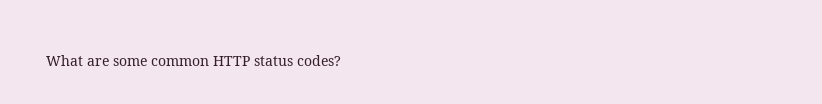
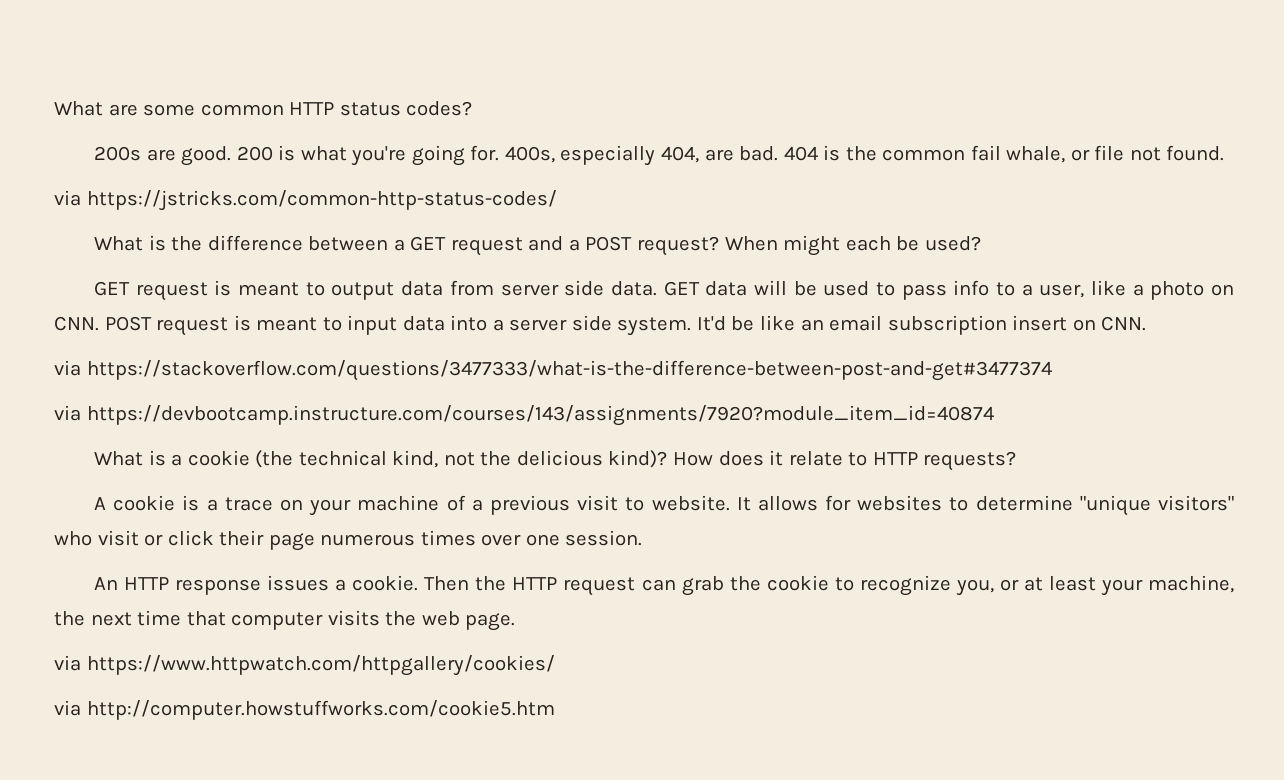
(341, 60) none -> [94,145,1225,166] [54,190,557,211] [94,235,981,256] [94,280,1234,301] [54,315,1147,336] [54,360,1052,381] [54,405,994,426] [94,450,1017,471] [94,495,1234,516] [54,530,643,551] [94,575,1234,596] [54,610,516,631] [54,655,555,676] [54,700,555,720] // 200s are good. 200 is what you're going for. 400s, especially 404, are bad. 404 is the common fail whale, or file not found. // via https://jstricks.com/common-http-status-codes/ // What is the difference between a GET request and a POST request? When might each be used? // GET request is meant to output data from server side data. GET data will be used to pass info to a user, like a photo on CNN. POST request is meant to input data into a server side system. It'd be like an email subscription insert on CNN. // via https://stackoverflow.com/questions/3477333/what-is-the-difference-between-post-and-get#3477374 // via https://devbootcamp.instructure.com/courses/143/assignments/7920?module_item_id=40874 // What is a cookie (the technical kind, not the delicious kind)? How does it relate to HTTP requests? // A cookie is a trace on your machine of a previous visit to website. It allows for websites to determine "unique visitors" who visit or click their page numerous times over one session. // An HTTP response issues a cookie. Then the HTTP request can grab the cookie to recognize you, or at least your machine, the next time that computer visits the web page. // via https://www.httpwatch.com/httpgallery/cookies/ // via http://computer.howstuffworks.com/cookie5.htm

